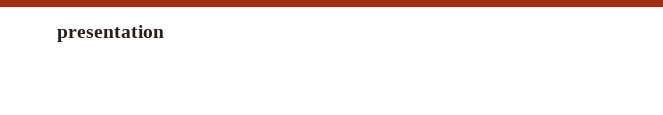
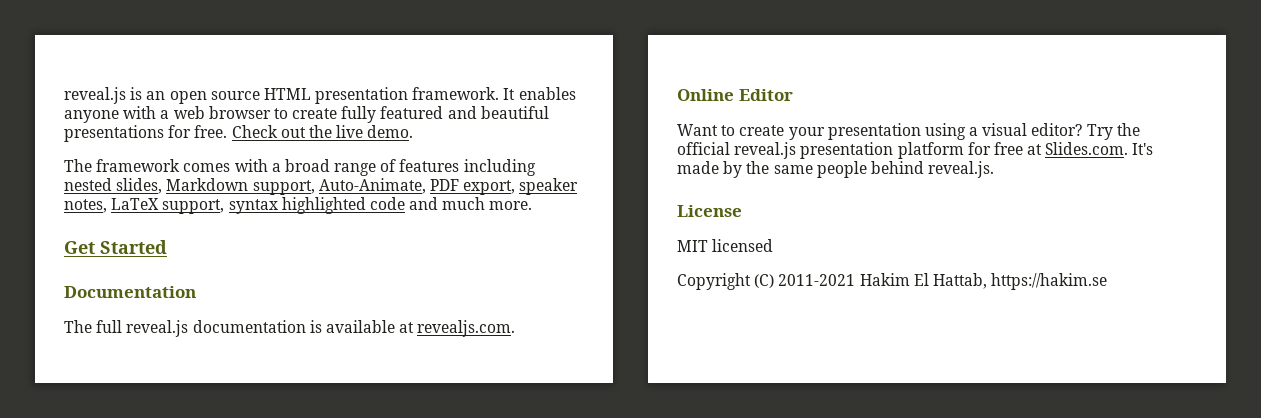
[57,25,164,42] presentation -> [64,87,576,104] [64,106,549,123] [64,125,414,142] [64,159,536,176] [64,178,579,195] [64,197,533,214] [64,240,167,254] [64,286,196,298] [64,320,516,337] [677,89,793,101] [677,123,1140,140] [677,142,1154,159] [677,161,995,178] [677,205,742,217] [677,239,774,252] [677,273,1108,290] reveal.js is an open source HTML presentation framework. It enables anyone with a web browser to create fully featured and beautiful presentations for free. Check out the live demo. // The framework comes with a broad range of features including nested slides, Markdown support, Auto-Animate, PDF export, speaker notes, LaTeX support, syntax highlighted code and much more. // Get Started // Documentation // The full reveal.js documentation is available at revealjs.com. // Online Editor // Want to create your presentation using a visual editor? Try the official reveal.js presentation platform for free at Slides.com. It's made by the same people behind reveal.js. // License // MIT licensed // Copyright (C) 2011-2021 Hakim El Hattab, https://hakim.se

